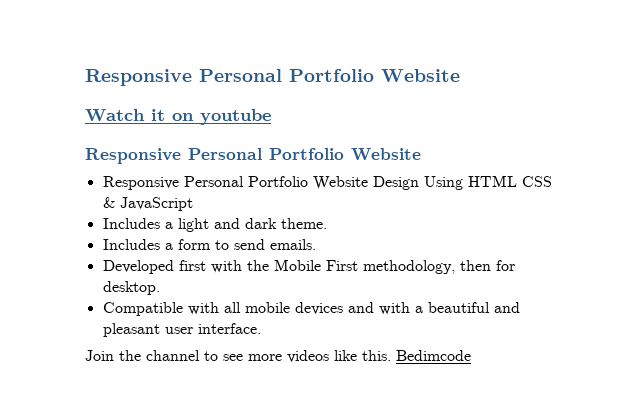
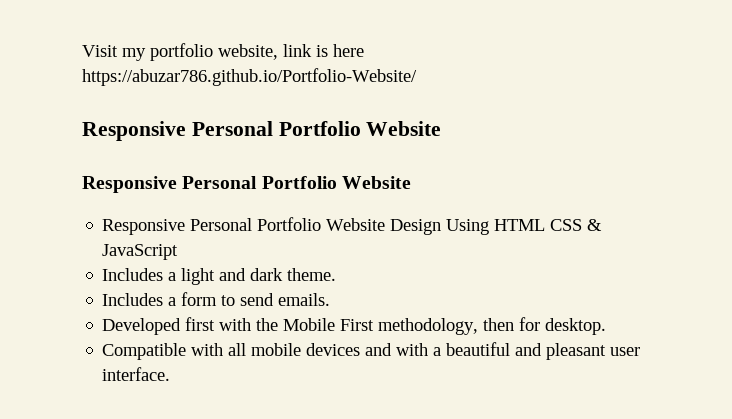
[85,69,460,86] [85,109,271,125] Responsive Personal Portfolio Website // Watch it on youtube -> [82,43,364,61] [82,68,417,86] [82,121,442,141] Visit my portfolio website, link is here https://abuzar786.github.io/Portfolio-Website/ // Responsive Personal Portfolio Website
[85,350,471,363] // Join the channel to see more videos like this. Bedimcode -> (171, 374) none

